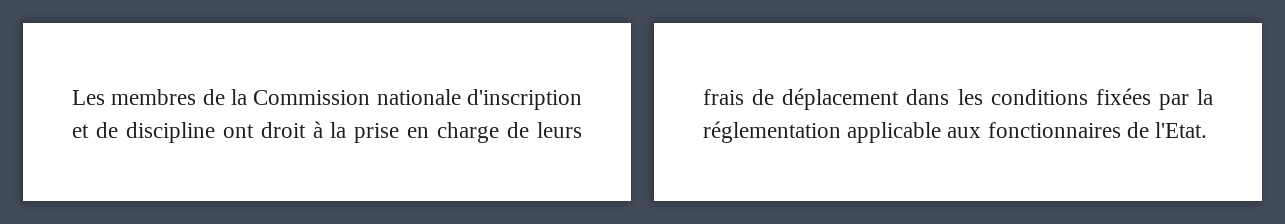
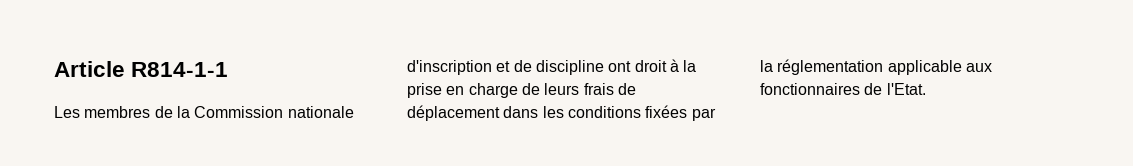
(72, 97) none -> [54,61,229,77] Article R814-1-1 //

